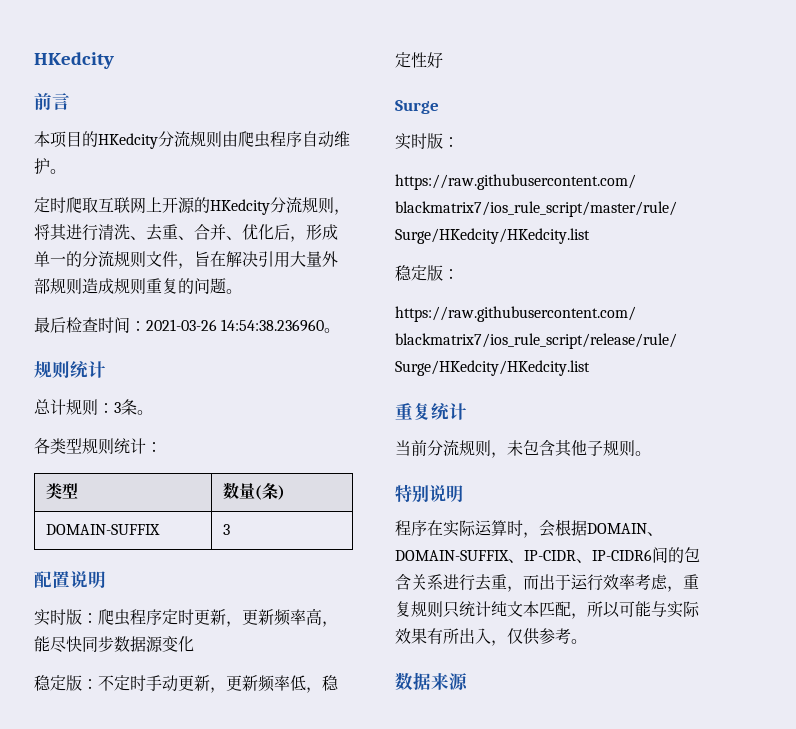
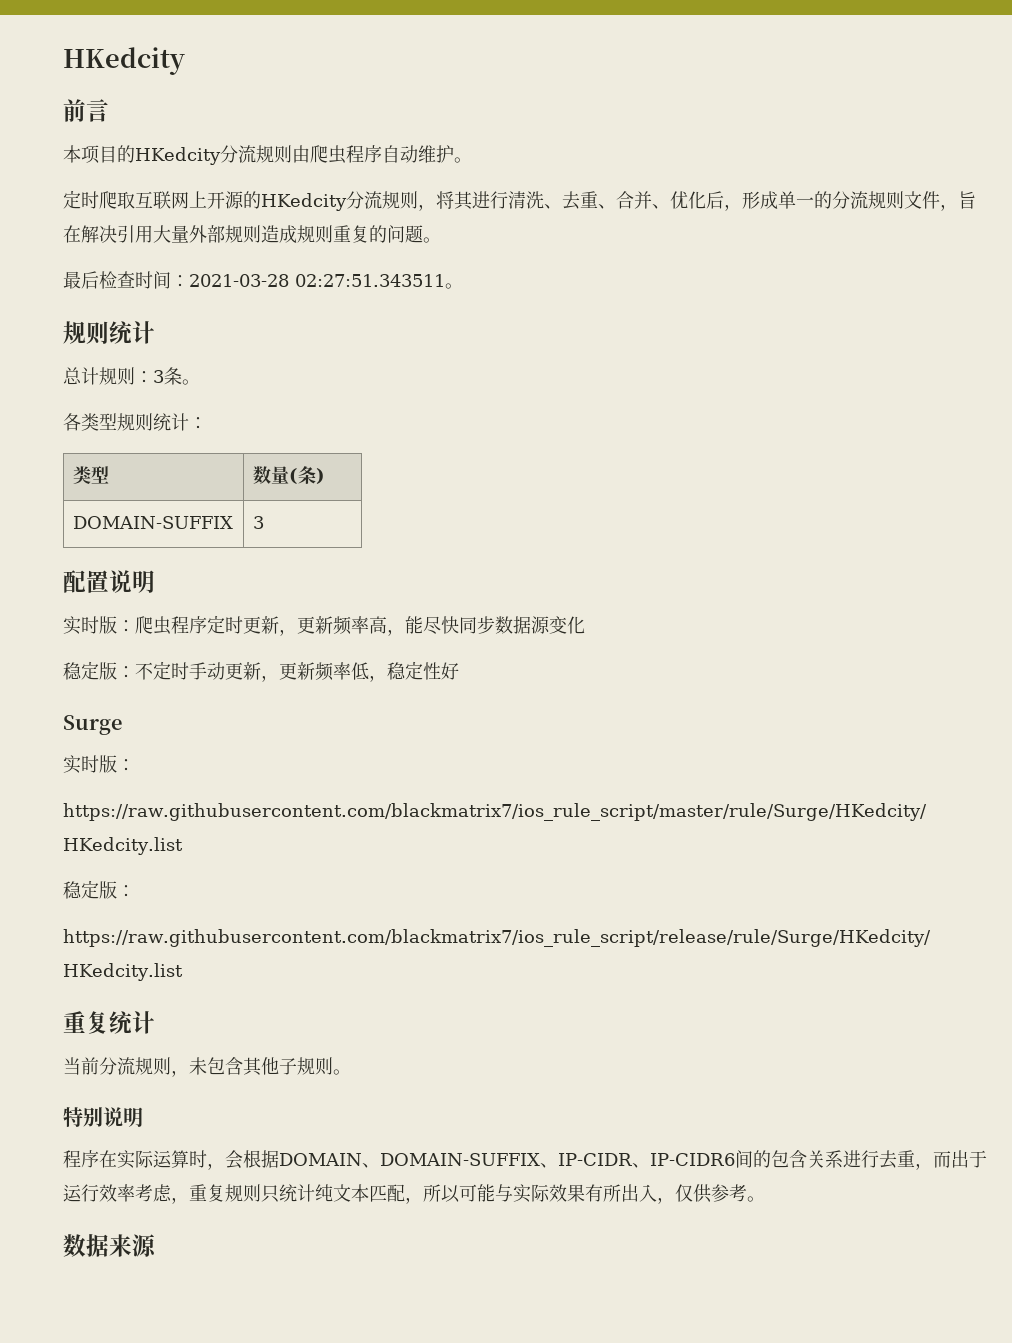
[146,319,325,332] 2021-03-26 14:54:38.236960 -> [189,274,445,287] 2021-03-28 02:27:51.343511

